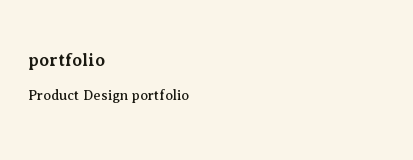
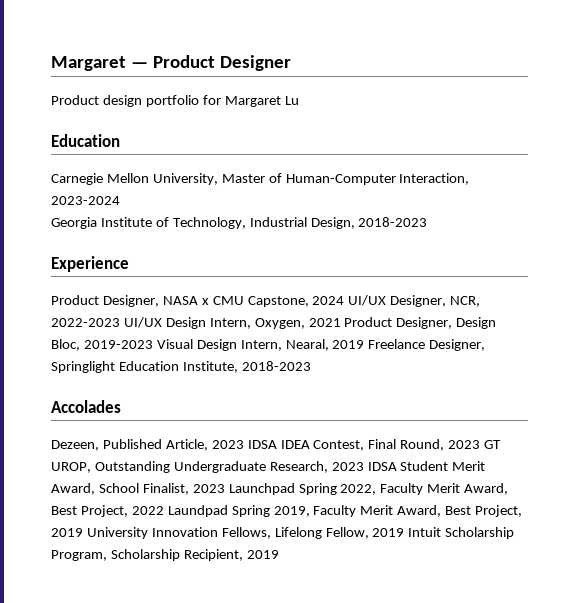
[28,53,105,70] [28,89,189,103] portfolio // Product Design portfolio -> [51,55,291,71] [51,95,299,107] [51,134,120,147] [51,173,470,185] [51,196,120,205] [51,217,428,229] [51,256,129,272] [51,295,481,307] [51,317,497,329] [51,339,486,351] [51,361,311,373] [51,400,121,413] [51,439,502,451] [51,461,486,473] [51,483,509,495] [51,505,523,517] [51,527,515,539] [51,549,279,561] Margaret — Product Designer // Product design portfolio for Margaret Lu // Education // Carnegie Mellon University, Master of Human-Computer Interaction, 2023-2024 // Georgia Institute of Technology, Industrial Design, 2018-2023 // Experience // Product Designer, NASA x CMU Capstone, 2024 UI/UX Designer, NCR, 2022-2023 UI/UX Design Intern, Oxygen, 2021 Product Designer, Design Bloc, 2019-2023 Visual Design Intern, Nearal, 2019 Freelance Designer, Springlight Education Institute, 2018-2023 // Accolades // Dezeen, Published Article, 2023 IDSA IDEA Contest, Final Round, 2023 GT UROP, Outstanding Undergraduate Research, 2023 IDSA Student Merit Award, School Finalist, 2023 Launchpad Spring 2022, Faculty Merit Award, Best Project, 2022 Laundpad Spring 2019, Faculty Merit Award, Best Project, 2019 University Innovation Fellows, Lifelong Fellow, 2019 Intuit Scholarship Program, Scholarship Recipient, 2019

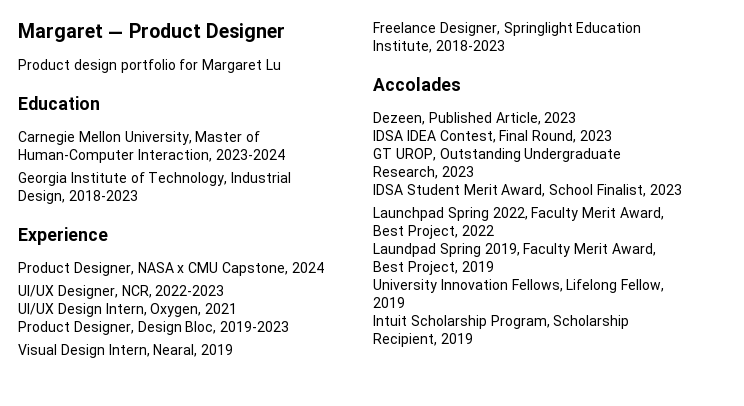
(345, 300) none -> (324, 267) //
(120, 322) none -> (225, 290) //
(341, 322) none -> (238, 308) //
(153, 344) none -> (290, 326) //
(365, 344) none -> (234, 349) //
(244, 444) none -> (577, 117) //
(481, 444) none -> (612, 135) //
(364, 466) none -> (474, 171) //
(225, 488) none -> (682, 189) //
(164, 510) none -> (494, 230) //
(83, 532) none -> (494, 266) //
(405, 532) none -> (405, 302) //

